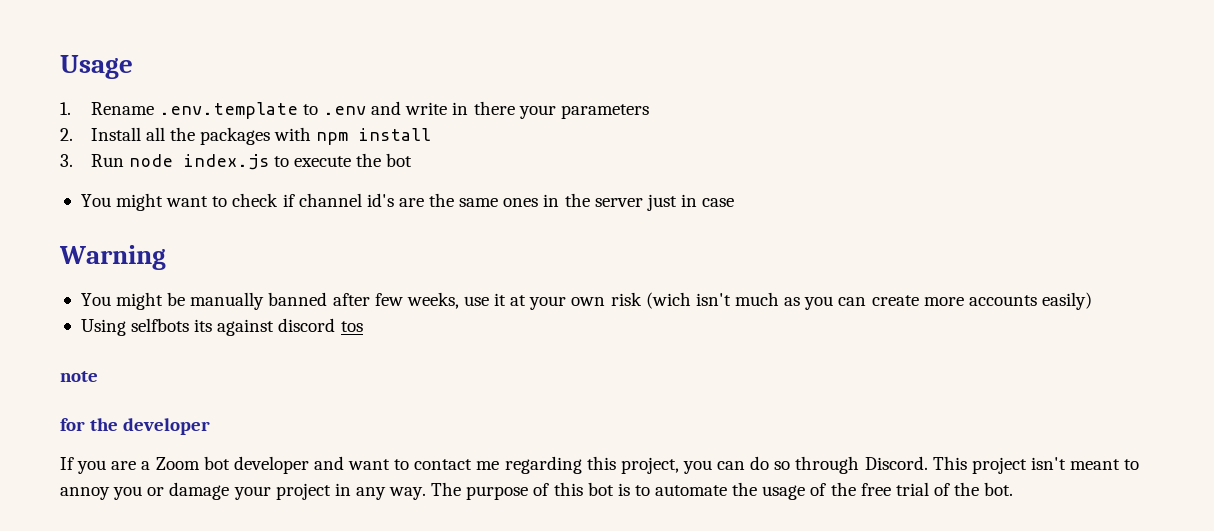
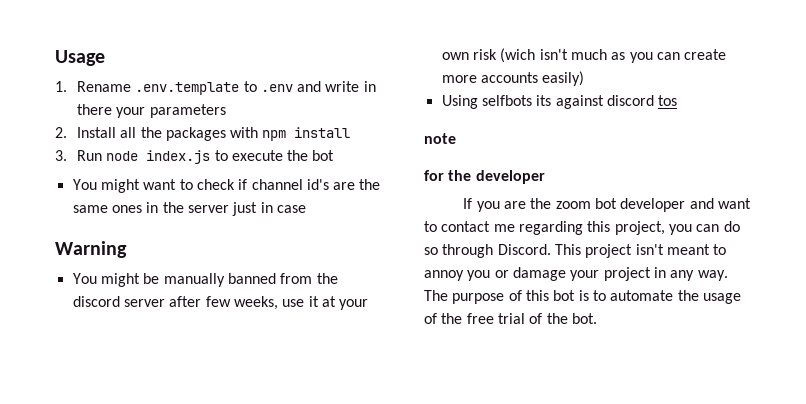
(328, 299) none -> [280,273,338,284] [72,296,165,307] from the discord server
[141,457,200,470] a Zoom -> [530,198,591,209] the zoom

